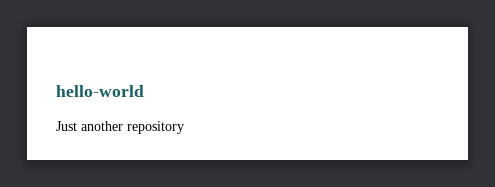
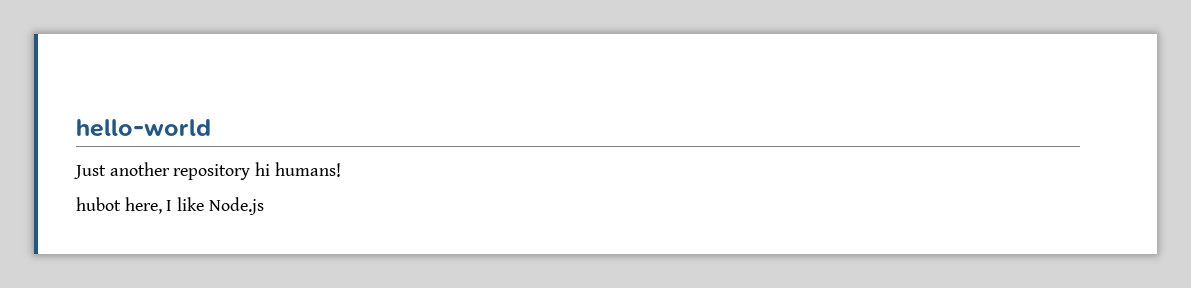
(184, 127) none -> [255,162,341,177] [76,197,264,215] hi humans! // hubot here, I like Node.js

